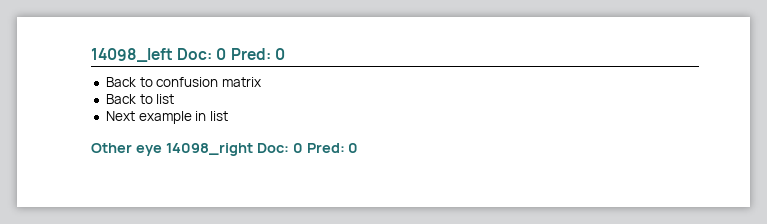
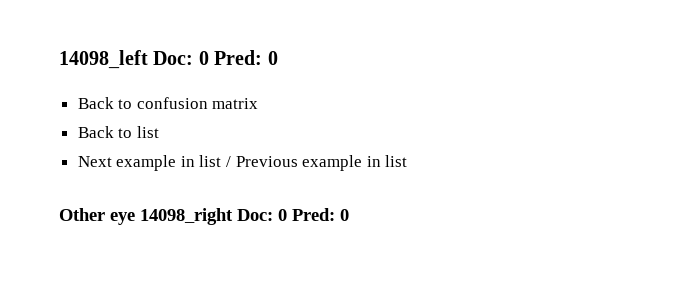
(228, 116) none -> [226,155,408,171] / Previous example in list

